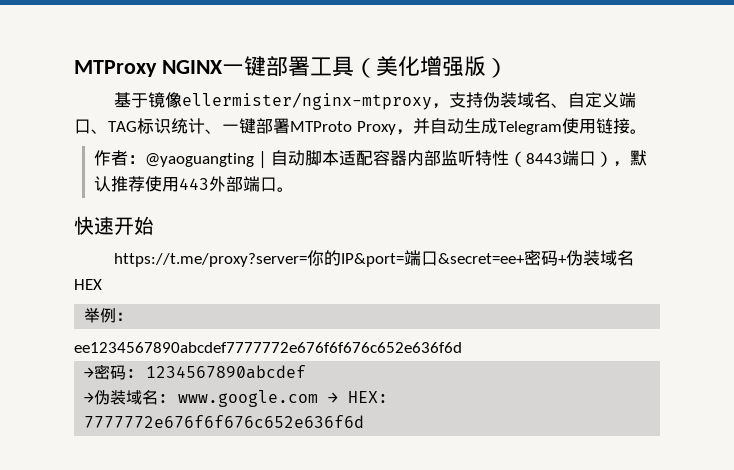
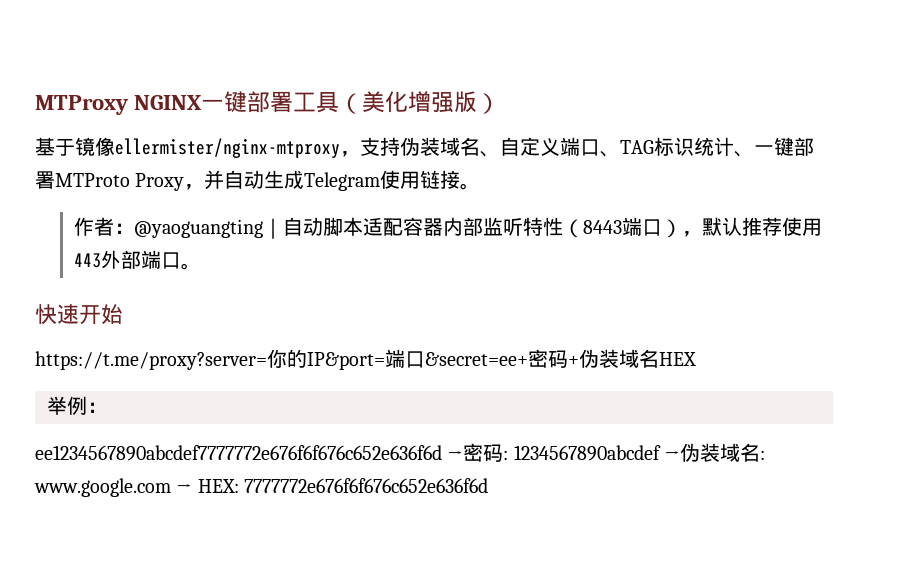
(462, 347) // -> (442, 453) none
(307, 372) // -> (661, 453) none

